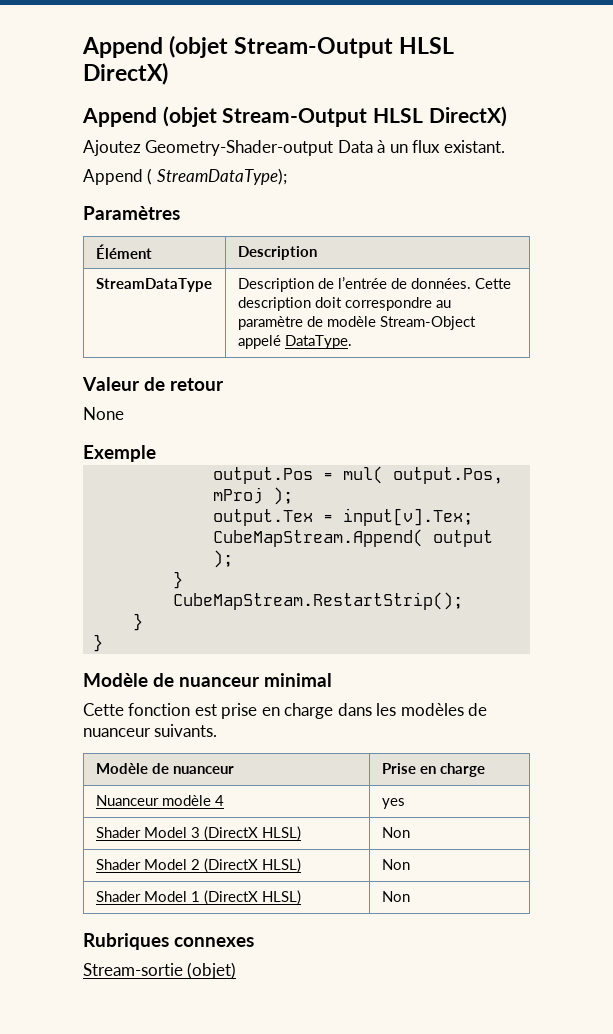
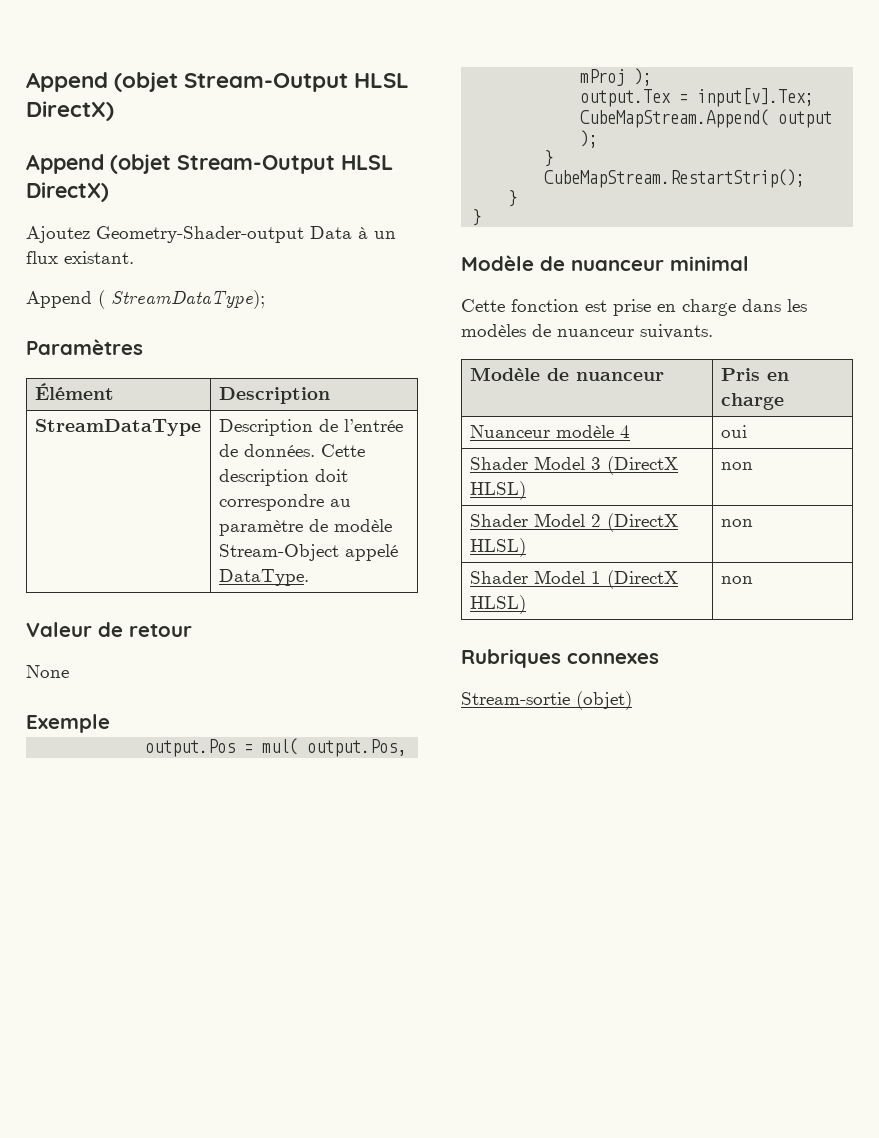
[381,763,416,774] Prise -> [720,368,760,381] Pris
[381,798,405,809] yes -> [720,425,747,438] oui
[381,827,410,838] Non -> [720,462,753,470] non
[381,859,410,870] Non -> [720,519,753,527] non
[381,891,410,902] Non -> [720,576,753,584] non

